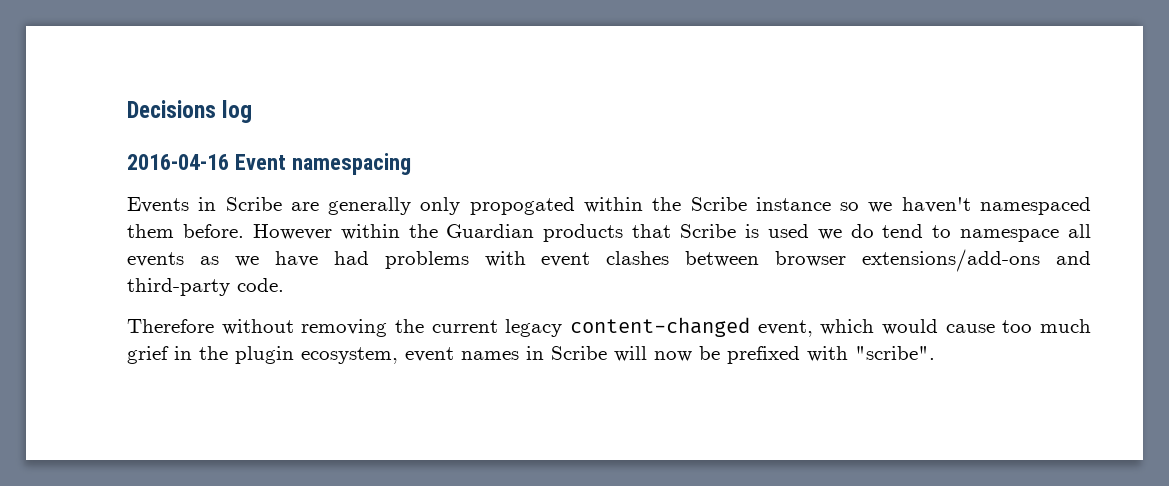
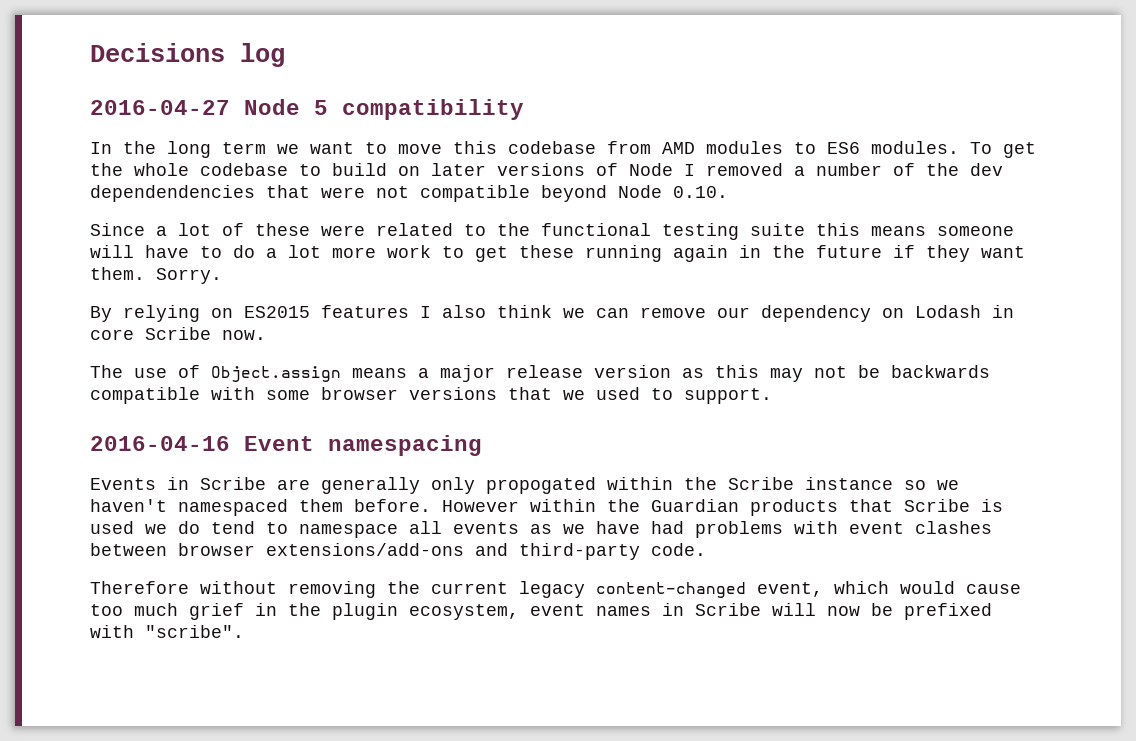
(253, 111) none -> [90,99,524,120] [90,141,1036,158] [90,163,1003,176] [90,185,728,202] [90,223,1014,240] [90,245,1025,262] [90,267,222,284] [90,305,1014,322] [90,327,266,340] [90,365,990,382] [90,387,772,404] // 2016-04-27 Node 5 compatibility // In the long term we want to move this codebase from AMD modules to ES6 modules. To get the whole codebase to build on later versions of Node I removed a number of the dev dependendencies that were not compatible beyond Node 0.10. // Since a lot of these were related to the functional testing suite this means someone will have to do a lot more work to get these running again in the future if they want them. Sorry. // By relying on ES2015 features I also think we can remove our dependency on Lodash in core Scribe now. // The use of Object.assign means a major release version as this may not be backwards compatible with some browser versions that we used to support.

